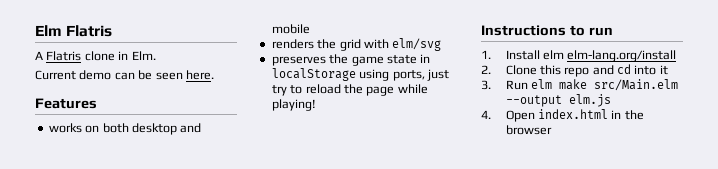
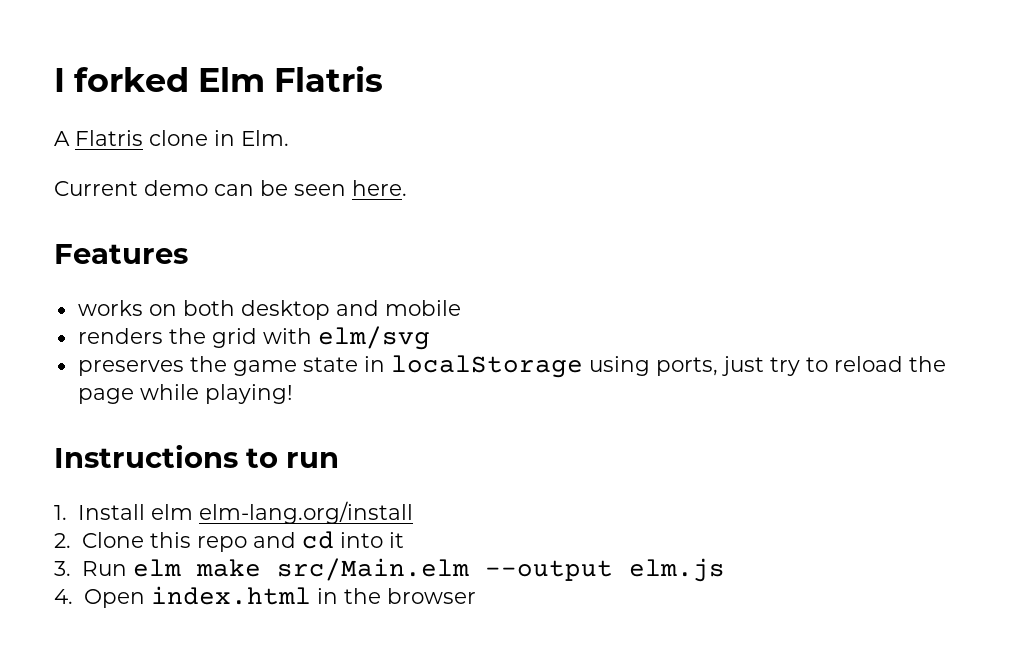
(35, 30) none -> [54,67,190,92] I forked

